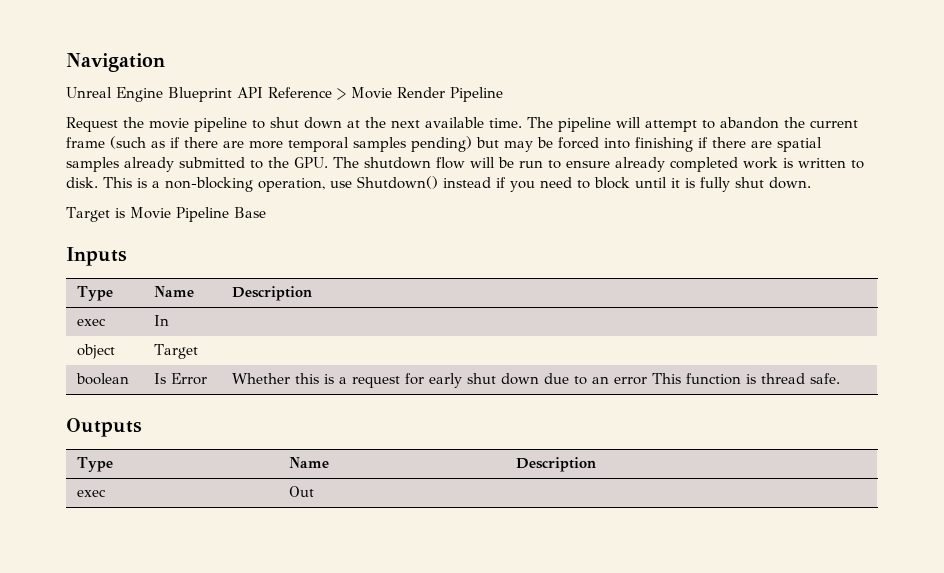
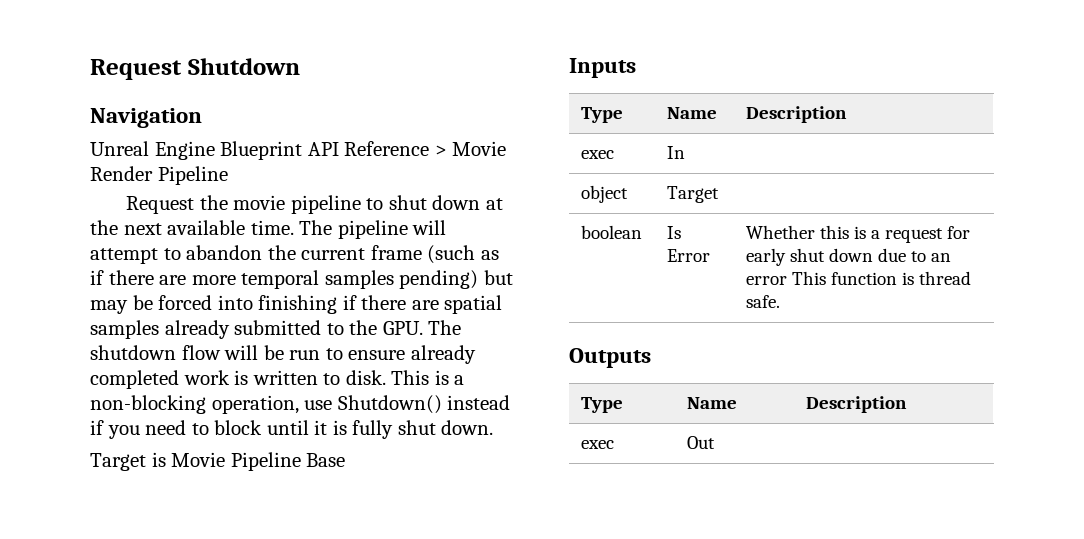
(66, 62) none -> [90,58,300,80] Request Shutdown //

